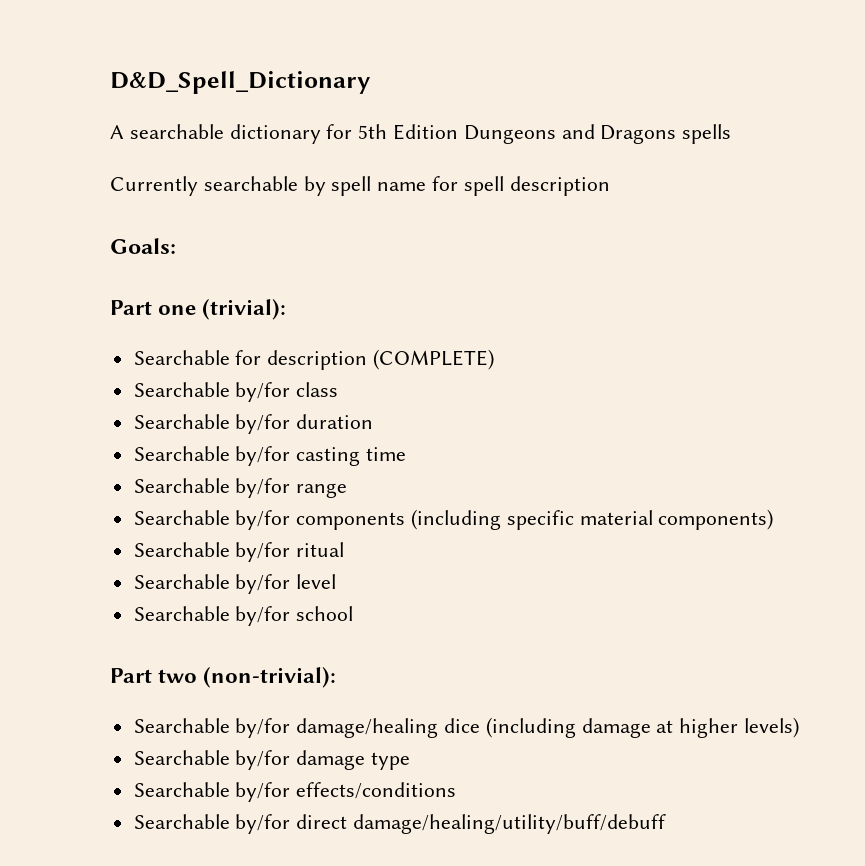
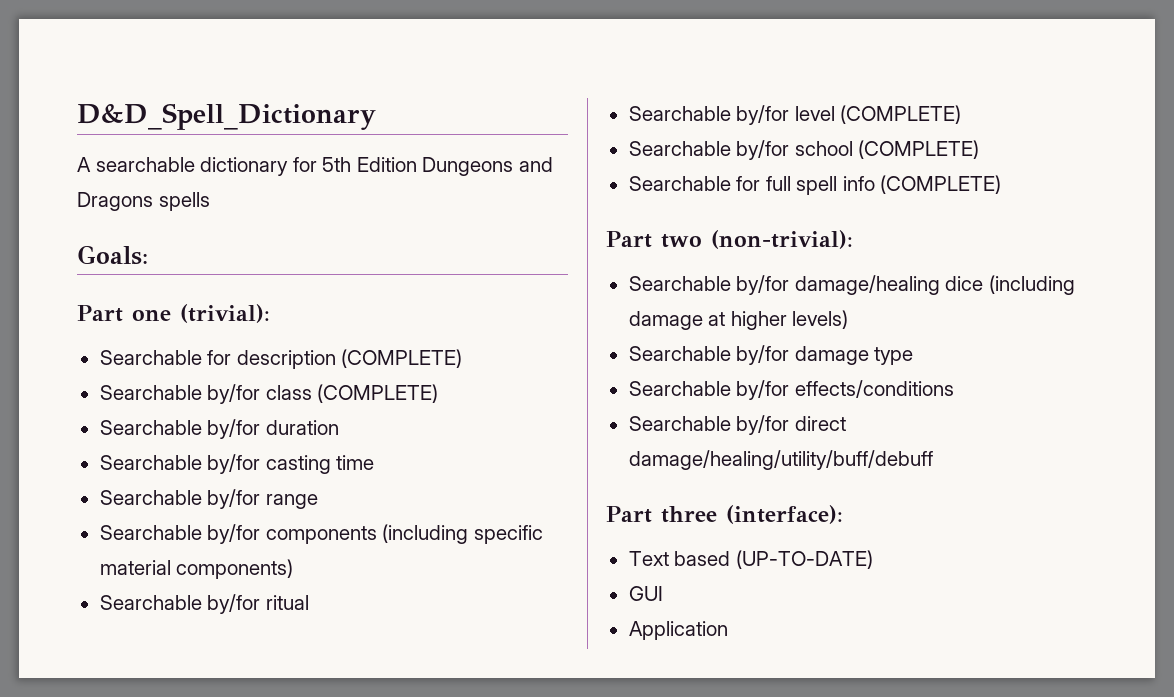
[110,176,610,196] // Currently searchable by spell name for spell description -> (210, 201) none
(339, 389) none -> [317,384,439,403] (COMPLETE)
(337, 581) none -> [840,105,962,124] (COMPLETE)
(354, 613) none -> [858,140,980,159] [628,175,1002,195] (COMPLETE) // Searchable for full spell info (COMPLETE)
(667, 824) none -> [606,505,843,524] [628,550,873,569] [628,586,663,601] [628,621,728,640] // Part three (interface): // Text based (UP-TO-DATE) // GUI // Application

